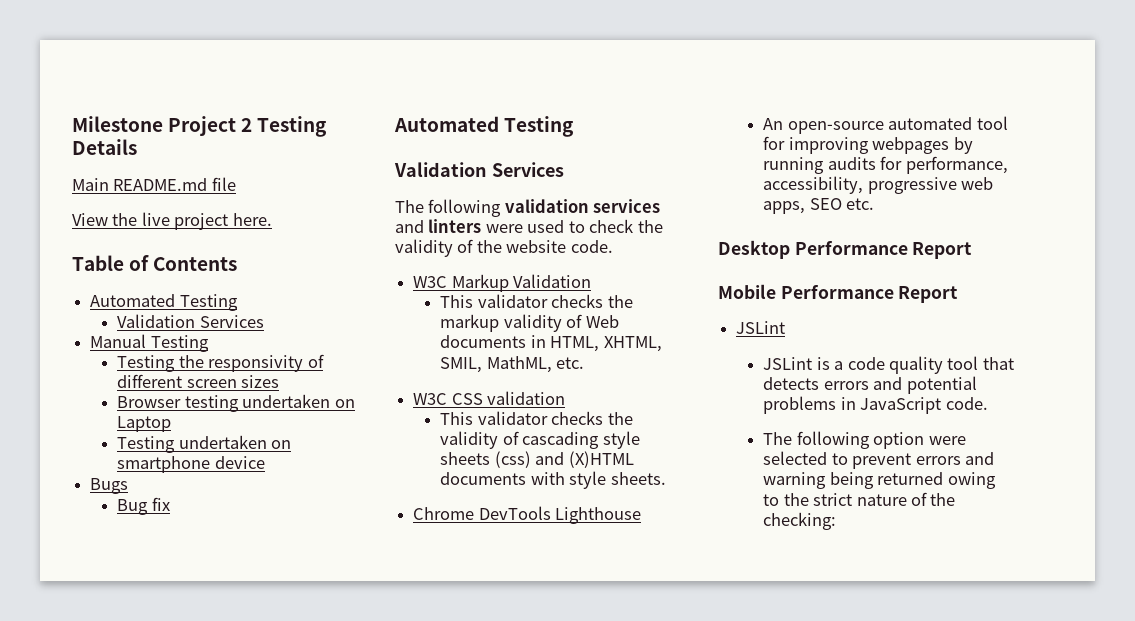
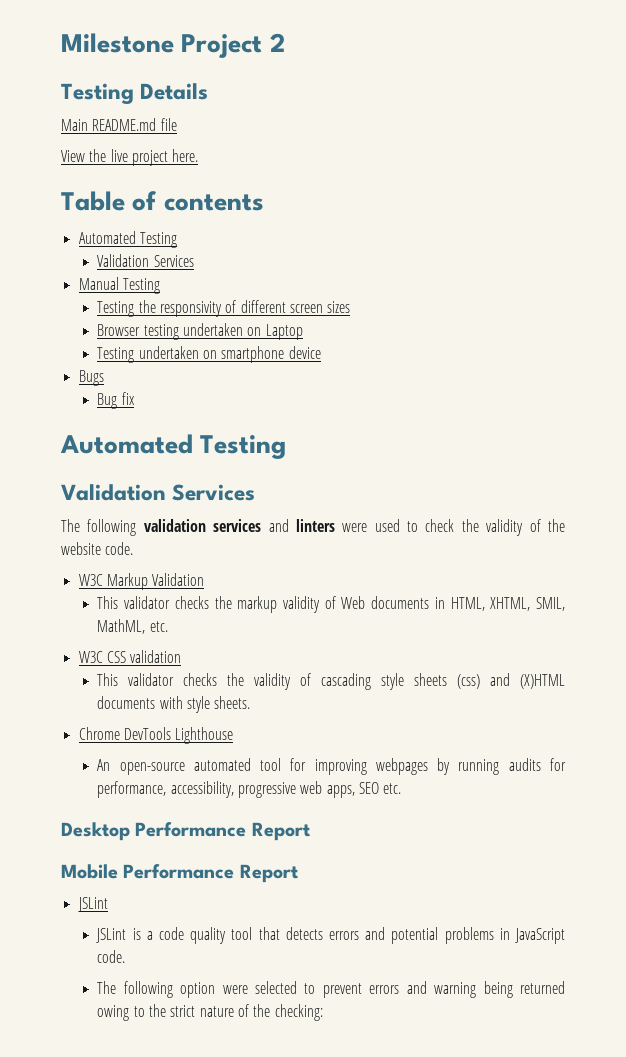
(253, 125) none -> (285, 42) //
[153,257,238,271] Contents -> [163,194,264,211] contents

